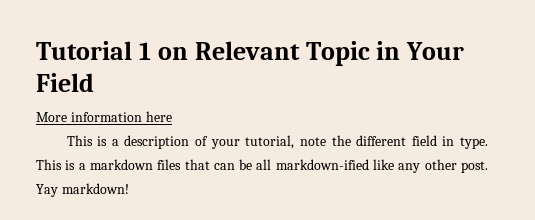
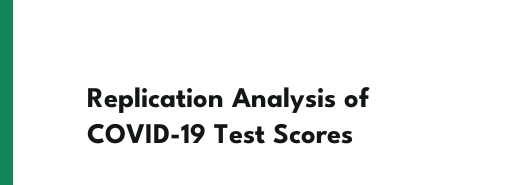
[36,41,465,66] [36,73,94,92] [36,111,172,122] [66,135,489,149] [36,159,489,173] [36,183,129,197] Tutorial 1 on Relevant Topic in Your Field // More information here // This is a description of your tutorial, note the different field in type. This is a markdown files that can be all markdown-ified like any other post. Yay markdown! -> [87,87,370,113] [87,123,353,144] Replication Analysis of COVID-19 Test Scores

